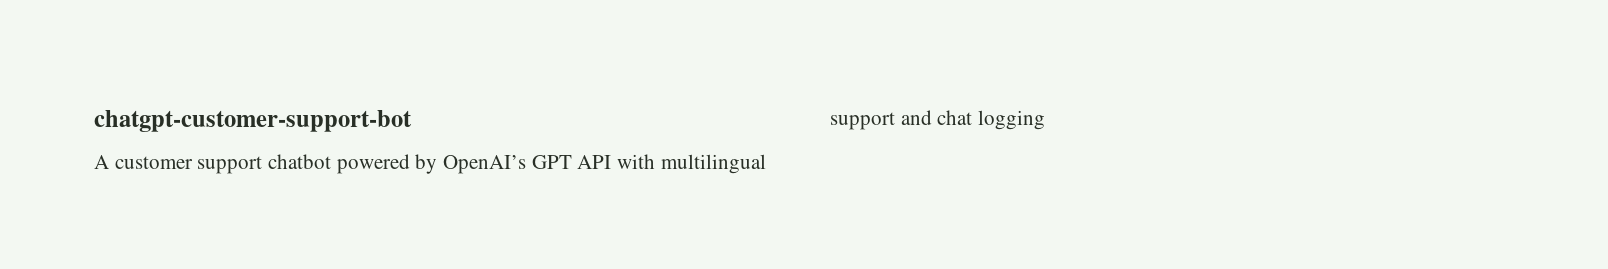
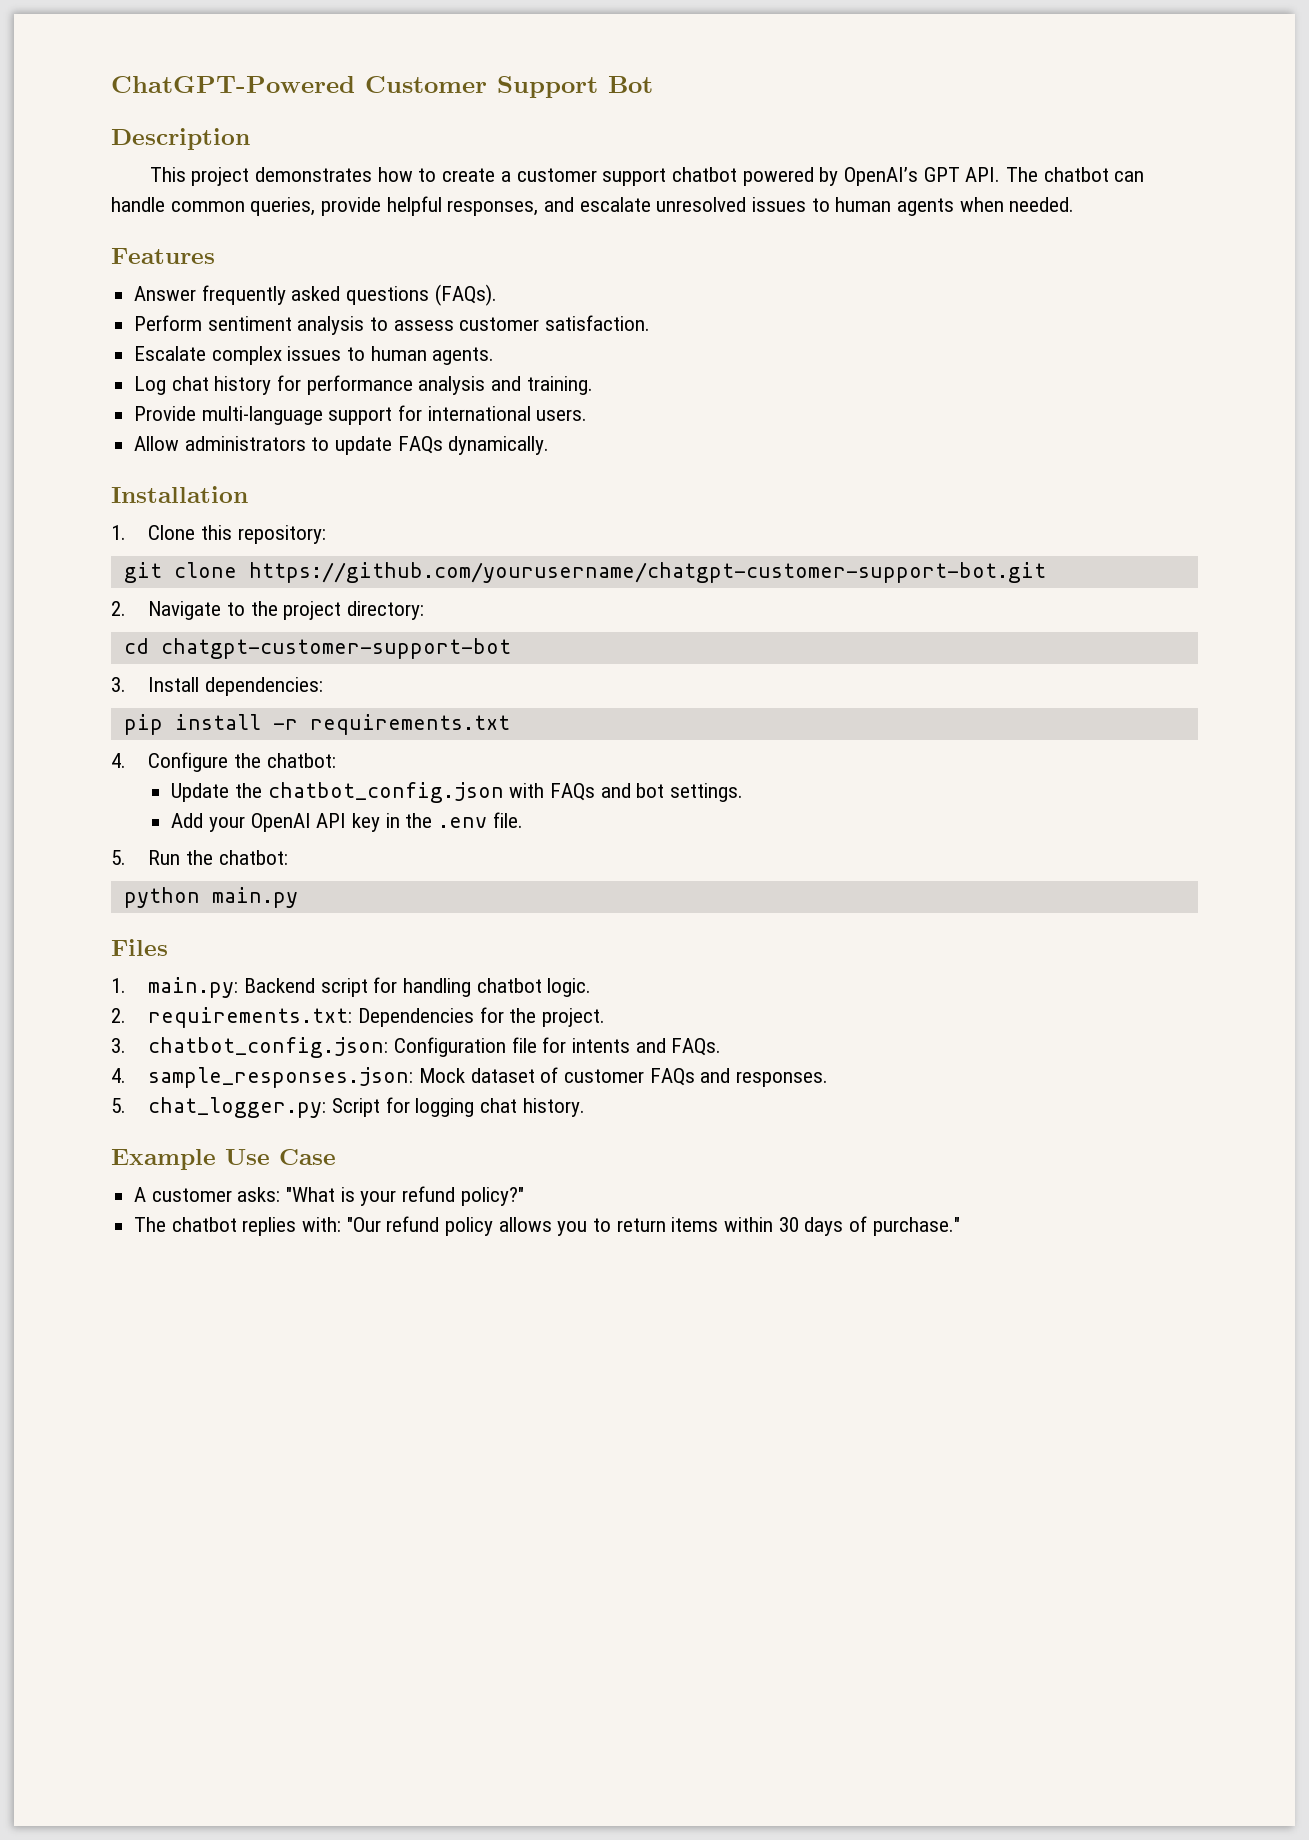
[94,110,412,132] [94,155,109,169] chatgpt-customer-support-bot // A -> [111,76,653,98] [111,128,250,150] [149,167,511,186] ChatGPT-Powered Customer Support Bot // Description // This project demonstrates how to create a
[577,154,766,174] [830,110,1046,130] API with multilingual support and chat logging -> [965,167,1145,182] [111,196,1075,216] [111,248,215,264] [134,284,497,306] [134,315,651,335] [134,346,495,365] [134,375,593,395] [134,405,588,425] [134,436,550,455] [111,486,248,503] [111,525,326,544] [123,562,1046,583] [111,601,424,620] [123,638,511,659] [111,677,323,696] [123,714,510,735] [111,752,336,772] [171,782,744,803] [171,812,523,832] [111,850,288,865] [123,887,298,908] [111,939,168,956] [111,977,592,998] [111,1007,605,1028] [111,1037,722,1058] [111,1067,828,1088] [111,1097,585,1118] [111,1149,336,1170] [134,1186,524,1206] [134,1216,960,1236] API. The chatbot can handle common queries, provide helpful responses, and escalate unresolved issues to human agents when needed. // Features // Answer frequently asked questions (FAQs). // Perform sentiment analysis to assess customer satisfaction. // Escalate complex issues to human agents. // Log chat history for performance analysis and training. // Provide multi-language support for international users. // Allow administrators to update FAQs dynamically. // Installation // 1. Clone this repository: // git clone https://github.com/yourusername/chatgpt-customer-support-bot.git // 2. Navigate to the project directory: // cd chatgpt-customer-support-bot // 3. Install dependencies: // pip install -r requirements.txt // 4. Configure the chatbot: // Update the chatbot_config.json with FAQs and bot settings. // Add your OpenAI API key in the .env file. // 5. Run the chatbot: // python main.py // Files // 1. main.py: Backend script for handling chatbot logic. // 2. requirements.txt: Dependencies for the project. // 3. chatbot_config.json: Configuration file for intents and FAQs. // 4. sample_responses.json: Mock dataset of customer FAQs and responses. // 5. chat_logger.py: Script for logging chat history. // Example Use Case // A customer asks: "What is your refund policy?" // The chatbot replies with: "Our refund policy allows you to return items within 30 days of purchase."

